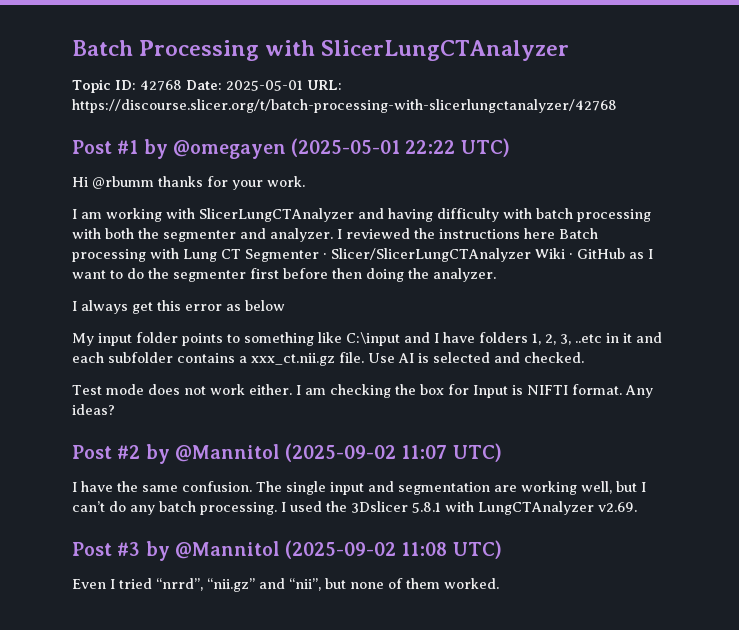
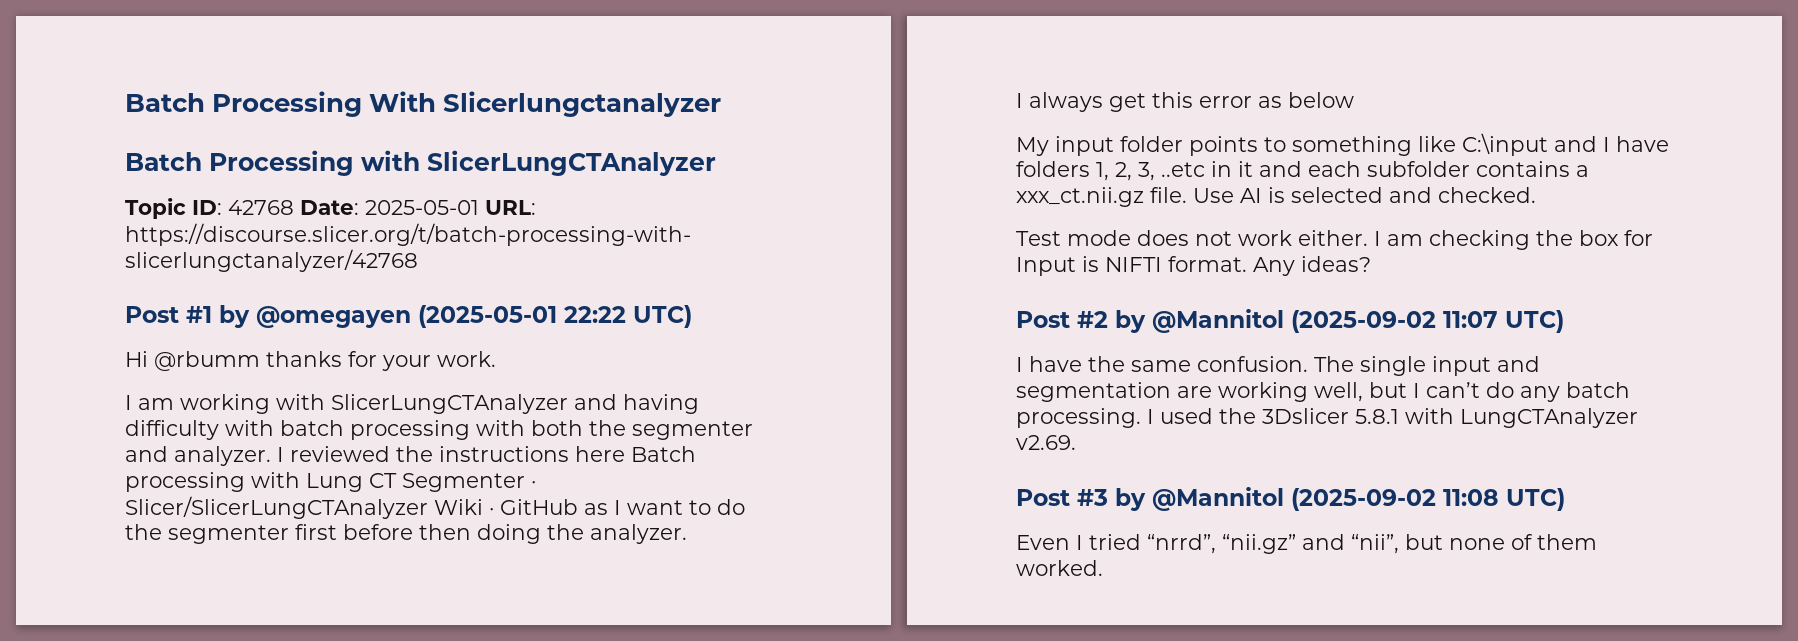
[72,40,260,61] Batch Processing -> [125,91,722,117] [125,150,354,176] Batch Processing With Slicerlungctanalyzer // Batch Processing

